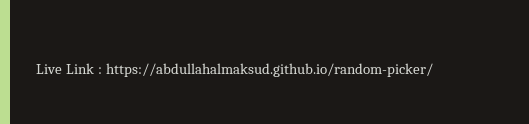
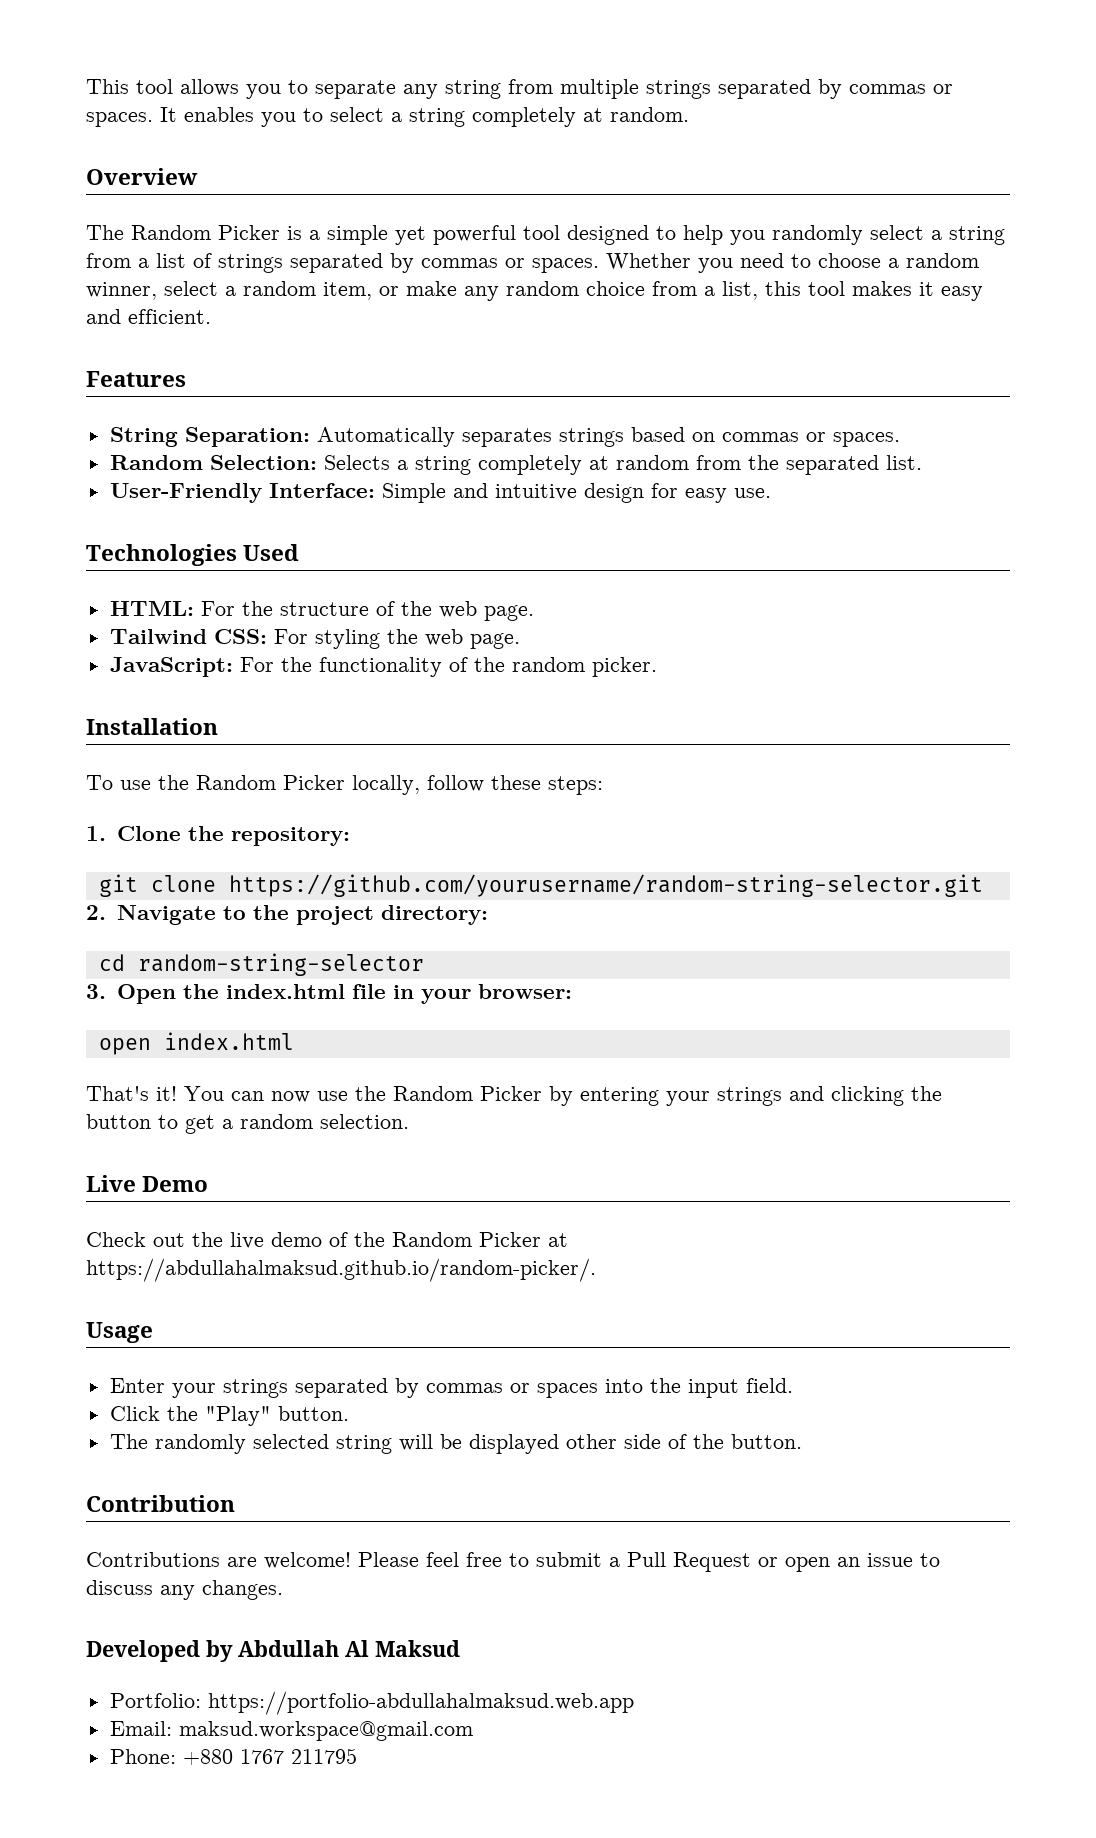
[36,63,433,77] Live Link : https://abdullahalmaksud.github.io/random-picker/ -> [86,79,953,99] [86,107,689,127] [86,168,198,185] [86,225,1005,245] [86,253,979,273] [86,281,983,301] [86,309,211,324] [86,371,186,387] [109,427,900,447] [109,455,922,475] [109,483,771,503] [86,544,300,566] [109,601,534,621] [109,629,520,649] [109,657,657,677] [86,718,218,735] [86,775,603,795] [86,826,350,846] [98,874,983,897] [86,905,488,925] [98,953,424,976] [86,984,572,1004] [98,1032,294,1055] [86,1086,942,1106] [86,1114,409,1134] [86,1175,209,1192] [86,1232,568,1249] [86,1258,596,1282] [86,1322,153,1343] [109,1378,793,1398] [109,1406,349,1426] [109,1434,802,1454] [86,1495,235,1512] [86,1552,940,1572] [86,1580,283,1600] [86,1640,460,1662] [109,1691,634,1715] [109,1721,473,1741] [109,1748,357,1765] This tool allows you to separate any string from multiple strings separated by commas or spaces. It enables you to select a string completely at random. // Overview // The Random Picker is a simple yet powerful tool designed to help you randomly select a string from a list of strings separated by commas or spaces. Whether you need to choose a random winner, select a random item, or make any random choice from a list, this tool makes it easy and efficient. // Features // String Separation: Automatically separates strings based on commas or spaces. // Random Selection: Selects a string completely at random from the separated list. // User-Friendly Interface: Simple and intuitive design for easy use. // Technologies Used // HTML: For the structure of the web page. // Tailwind CSS: For styling the web page. // JavaScript: For the functionality of the random picker. // Installation // To use the Random Picker locally, follow these steps: // 1. Clone the repository: // git clone https://github.com/yourusername/random-string-selector.git // 2. Navigate to the project directory: // cd random-string-selector // 3. Open the index.html file in your browser: // open index.html // That's it! You can now use the Random Picker by entering your strings and clicking the button to get a random selection. // Live Demo // Check out the live demo of the Random Picker at https://abdullahalmaksud.github.io/random-picker/. // Usage // Enter your strings separated by commas or spaces into the input field. // Click the "Play" button. // The randomly selected string will be displayed other side of the button. // Contribution // Contributions are welcome! Please feel free to submit a Pull Request or open an issue to discuss any changes. // Developed by Abdullah Al Maksud // Portfolio: https://portfolio-abdullahalmaksud.web.app // Email: maksud.workspace@gmail.com // Phone: +880 1767 211795

